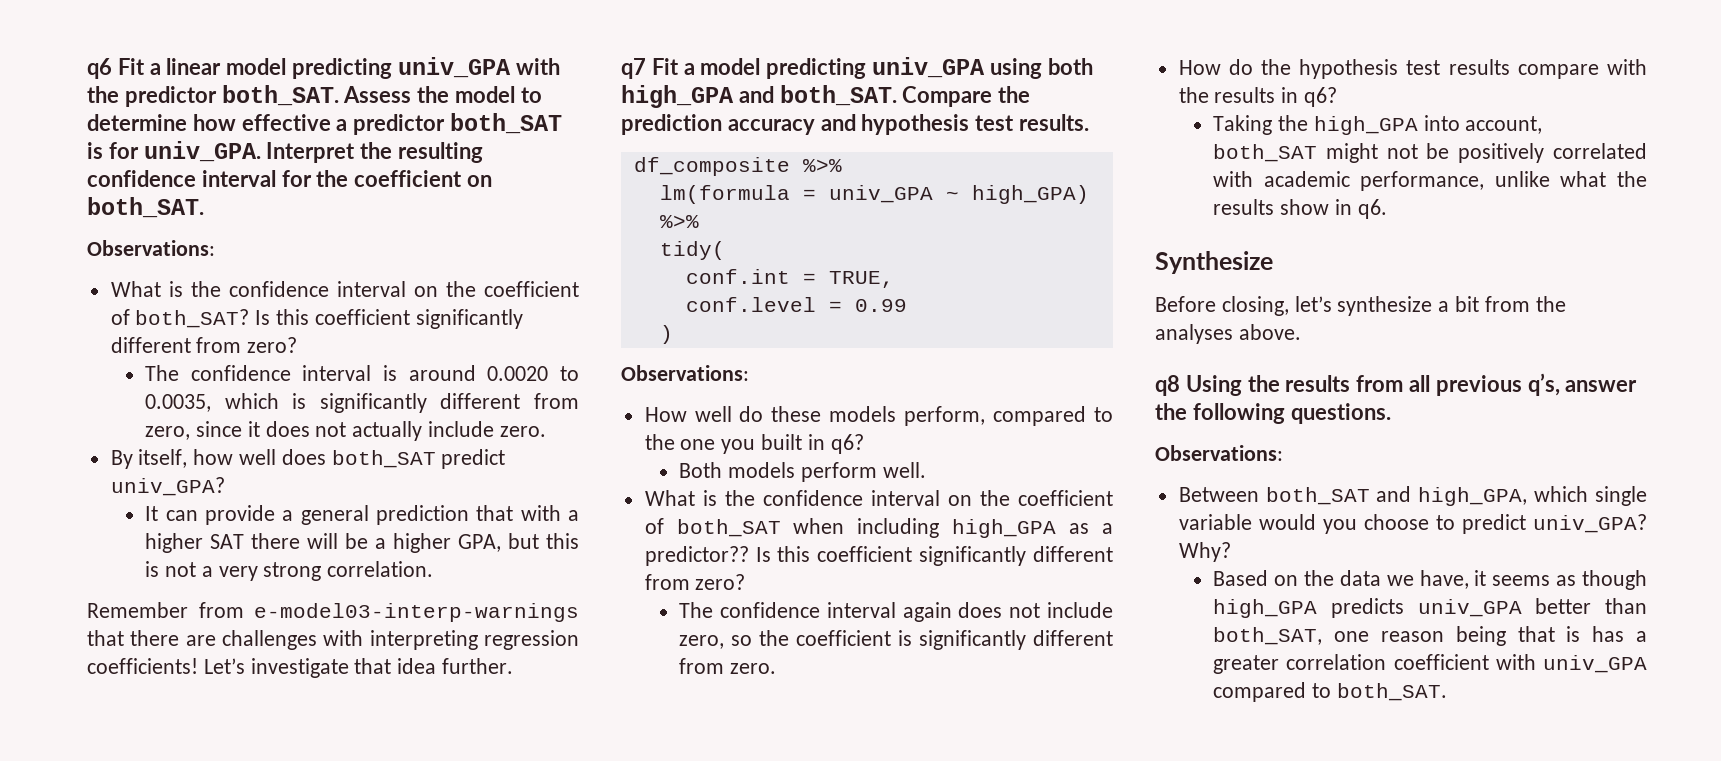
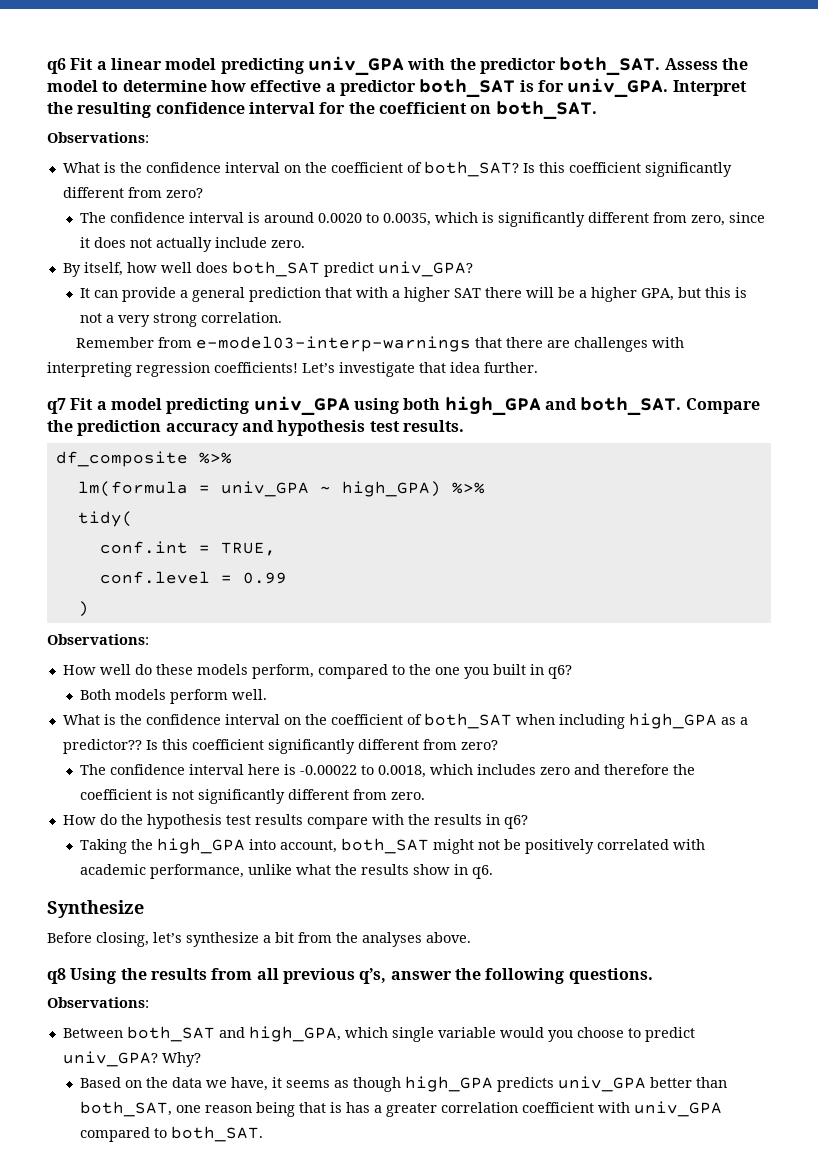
[902,602,1113,622] [679,635,753,649] again does not include zero, so -> [248,764,670,778] here is -0.00022 to 0.0018, which includes zero and therefore
(913, 638) none -> [172,790,195,800] not

